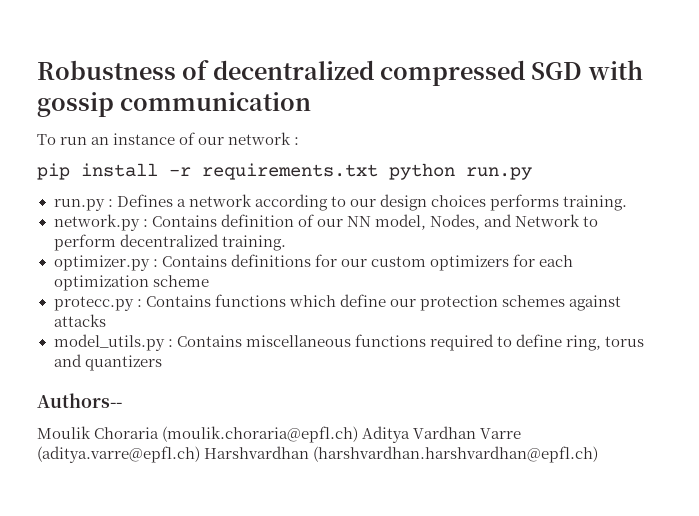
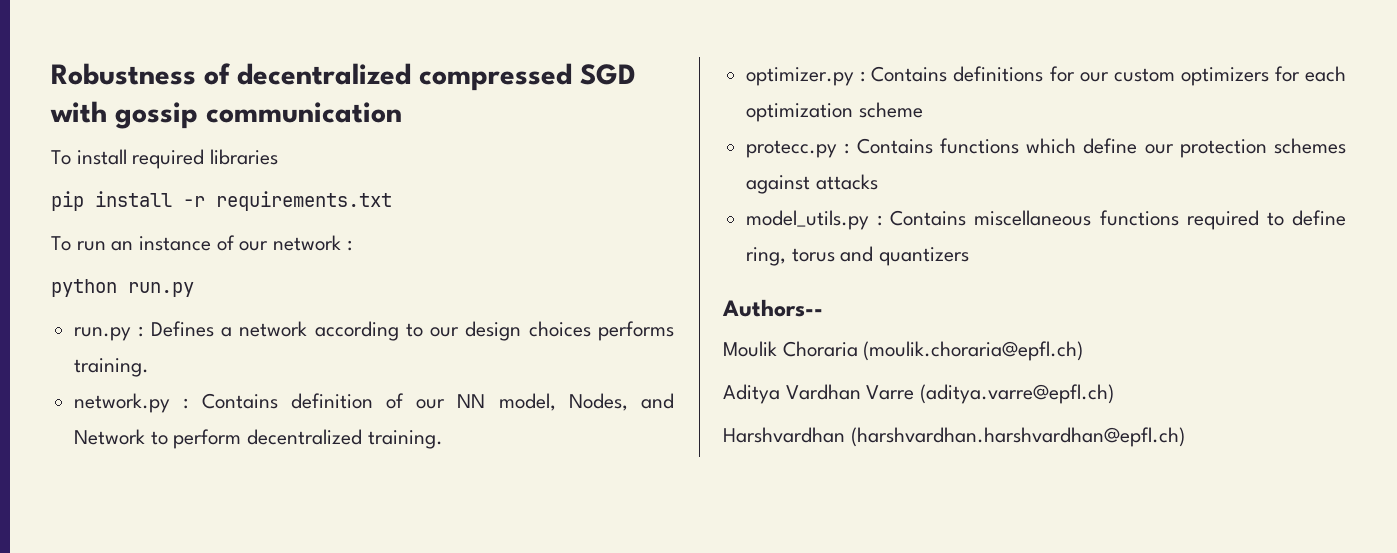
(312, 101) none -> [51,149,279,169] [51,191,392,211] // To install required libraries // pip install -r requirements.txt
[37,163,378,180] pip install -r requirements.txt -> (352, 245) none
(359, 434) none -> (1084, 351) //
(200, 454) none -> (1115, 394) //

